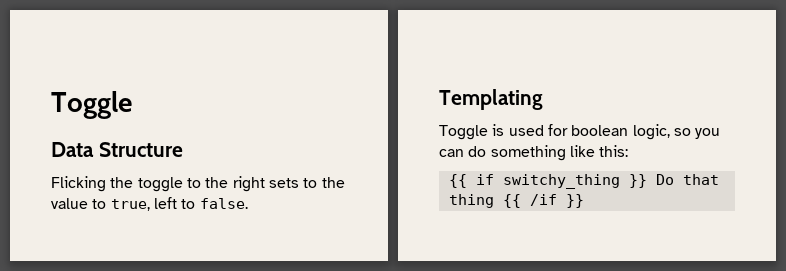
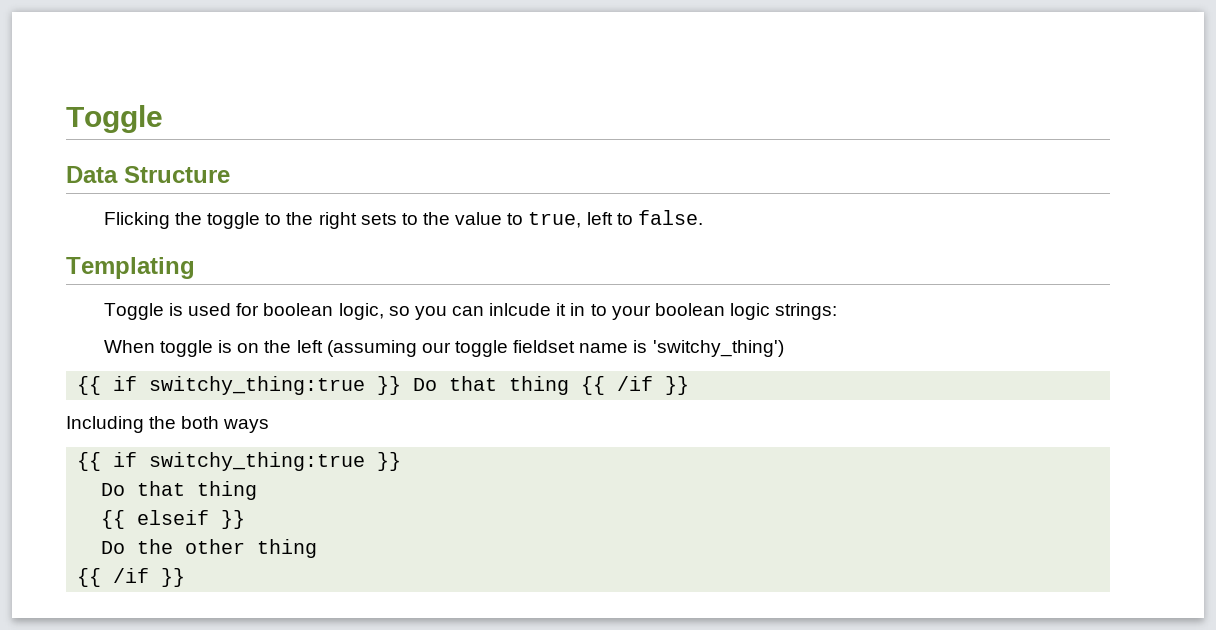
[468,145,629,161] [448,174,620,189] do something like this: // {{ if switchy_thing -> [489,303,838,320] [103,340,784,357] [77,376,366,395] inlcude it in to your boolean logic strings: // When toggle is on the left (assuming our toggle fieldset name is 'switchy_thing') // {{ if switchy_thing:true
(584, 201) none -> [66,416,270,433] [77,452,402,471] [101,481,258,500] [101,510,246,529] [101,539,318,558] [77,568,186,587] // Including the both ways // {{ if switchy_thing:true }} // Do that thing // {{ elseif }} // Do the other thing // {{ /if }}

